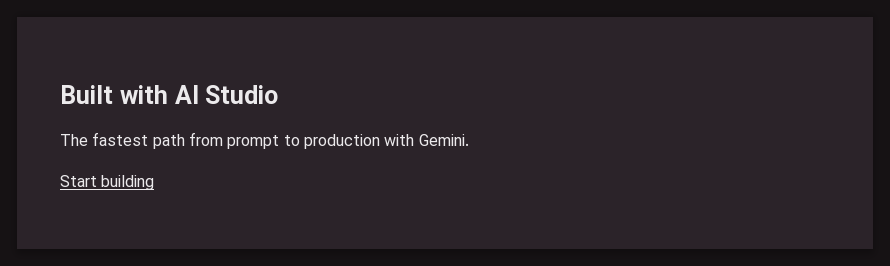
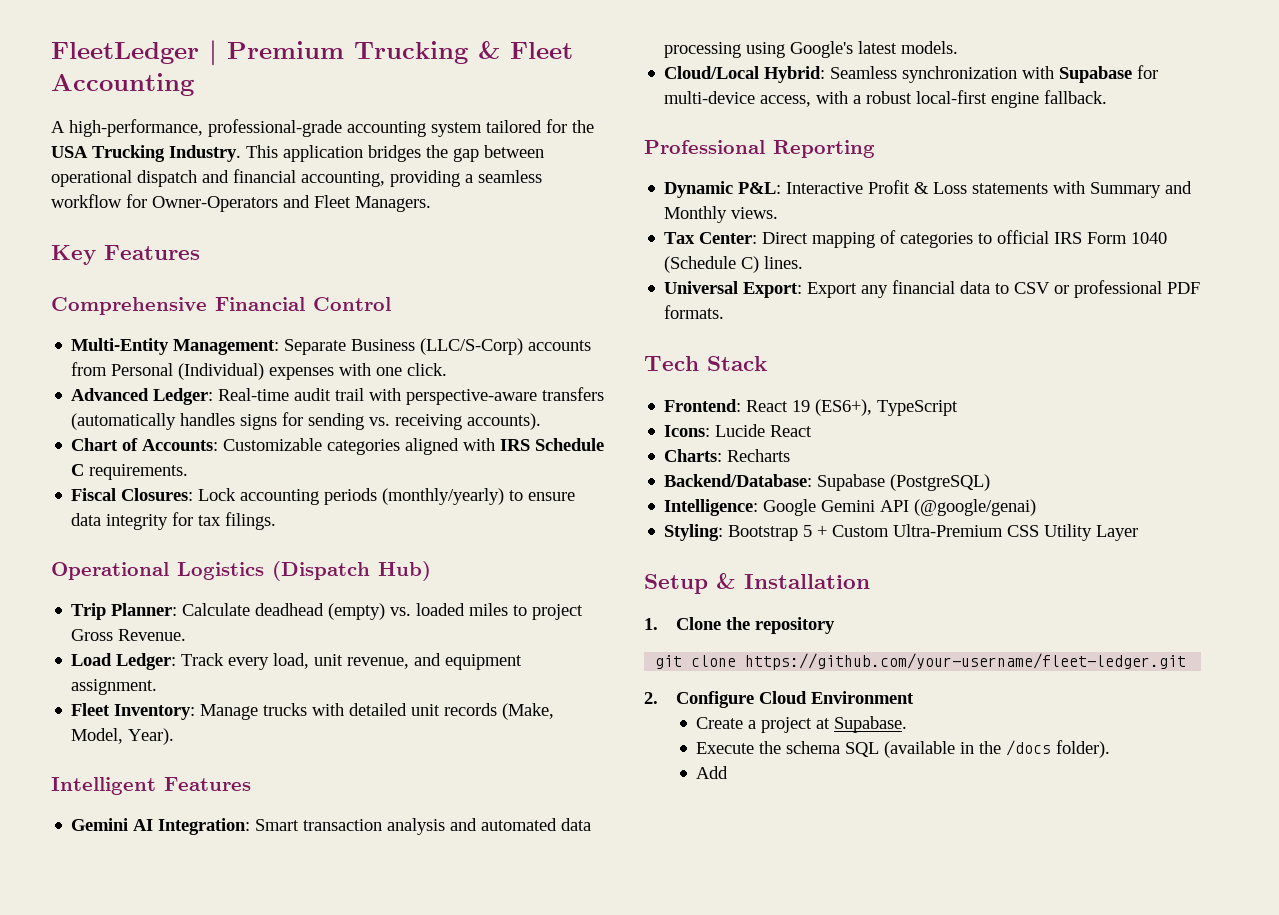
[60,85,279,104] [60,132,469,149] [60,175,155,190] Built with AI Studio // The fastest path from prompt to production with Gemini. // Start building -> [51,40,573,66] [51,73,194,96] [51,119,594,137] [51,145,544,162] [51,169,542,187] [51,194,431,212] [51,245,200,265] [51,297,391,315] [71,338,592,355] [71,362,448,380] [71,387,605,405] [71,412,542,430] [71,438,605,455] [71,464,189,480] [71,488,576,505] [71,512,277,530] [51,561,431,581] [71,603,584,620] [71,629,187,641] [71,653,523,670] [71,679,158,695] [71,703,555,720] [71,728,175,745] [51,777,251,795] [71,818,592,835] [664,41,959,58] [664,65,1159,83] [664,90,1108,108] [644,140,875,158] [664,180,1193,198] [664,206,779,223] [664,230,1168,248] [664,256,804,273] [664,280,1201,298] [664,305,725,319] [644,356,767,371] [664,399,959,416] [664,424,813,437] [664,449,791,462] [664,474,991,491] [664,499,1037,516] [664,524,1139,541] [644,573,870,594] [644,617,836,634] [655,653,1187,670] [644,691,915,708] [696,716,908,733] [696,740,1111,758] [696,766,729,779] FleetLedger | Premium Trucking & Fleet Accounting // A high-performance, professional-grade accounting system tailored for the USA Trucking Industry. This application bridges the gap between operational dispatch and financial accounting, providing a seamless workflow for Owner-Operators and Fleet Managers. // Key Features // Comprehensive Financial Control // Multi-Entity Management: Separate Business (LLC/S-Corp) accounts from Personal (Individual) expenses with one click. // Advanced Ledger: Real-time audit trail with perspective-aware transfers (automatically handles signs for sending vs. receiving accounts). // Chart of Accounts: Customizable categories aligned with IRS Schedule C requirements. // Fiscal Closures: Lock accounting periods (monthly/yearly) to ensure data integrity for tax filings. // Operational Logistics (Dispatch Hub) // Trip Planner: Calculate deadhead (empty) vs. loaded miles to project Gross Revenue. // Load Ledger: Track every load, unit revenue, and equipment assignment. // Fleet Inventory: Manage trucks with detailed unit records (Make, Model, Year). // Intelligent Features // Gemini AI Integration: Smart transaction analysis and automated data processing using Google's latest models. // Cloud/Local Hybrid: Seamless synchronization with Supabase for multi-device access, with a robust local-first engine fallback. // Professional Reporting // Dynamic P&L: Interactive Profit & Loss statements with Summary and Monthly views. // Tax Center: Direct mapping of categories to official IRS Form 1040 (Schedule C) lines. // Universal Export: Export any financial data to CSV or professional PDF formats. // Tech Stack // Frontend: React 19 (ES6+), TypeScript // Icons: Lucide React // Charts: Recharts // Backend/Database: Supabase (PostgreSQL) // Intelligence: Google Gemini API (@google/genai) // Styling: Bootstrap 5 + Custom Ultra-Premium CSS Utility Layer // Setup & Installation // 1. Clone the repository // git clone https://github.com/your-username/fleet-ledger.git // 2. Configure Cloud Environment // Create a project at Supabase. // Execute the schema SQL (available in the /docs folder). // Add

